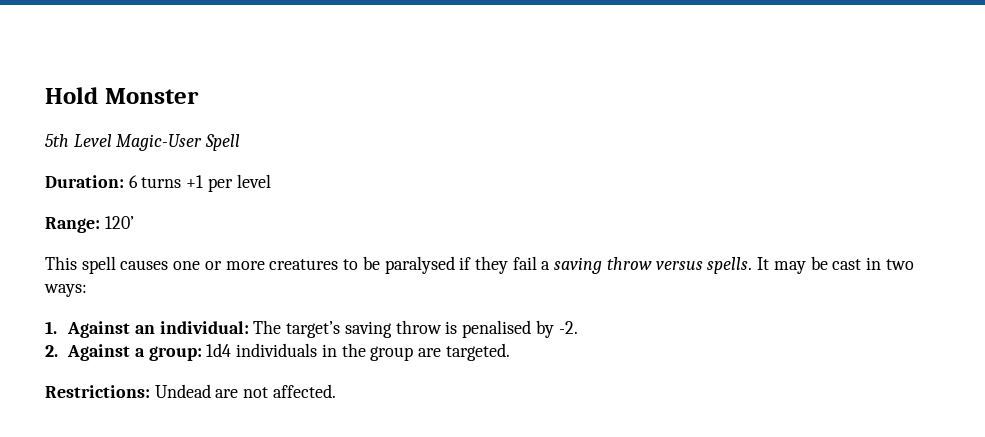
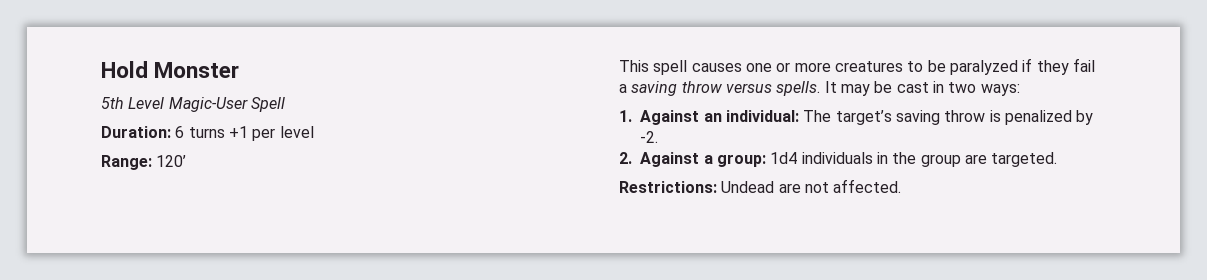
[384,256,455,274] paralysed -> [949,60,1018,75] paralyzed
[462,320,532,338] penalised -> [1004,110,1072,125] penalized

